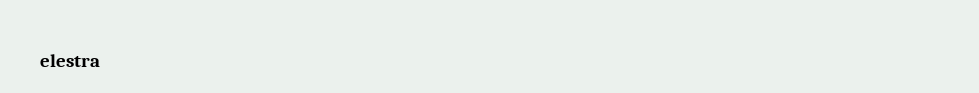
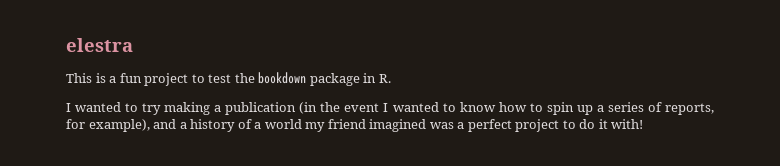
(100, 60) none -> [66,72,391,86] [66,102,714,115] [66,119,644,132] // This is a fun project to test the bookdown package in R. // I wanted to try making a publication (in the event I wanted to know how to spin up a series of reports, for example), and a history of a world my friend imagined was a perfect project to do it with!

